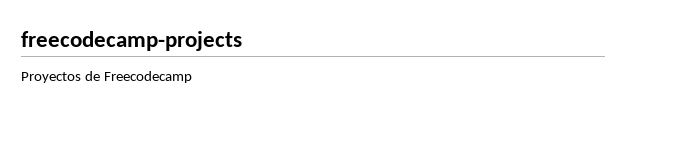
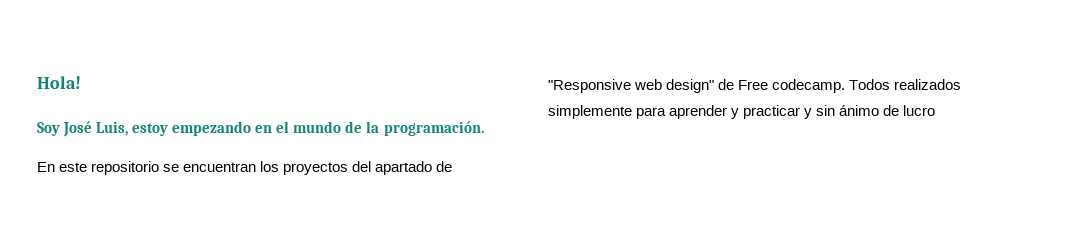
[21,31,242,51] [21,71,192,83] freecodecamp-projects // Proyectos de Freecodecamp -> [37,76,81,89] [37,121,484,137] [37,161,453,175] [548,79,962,93] [548,105,936,119] Hola! // Soy José Luis, estoy empezando en el mundo de la programación. // En este repositorio se encuentran los proyectos del apartado de "Responsive web design" de Free codecamp. Todos realizados simplemente para aprender y practicar y sin ánimo de lucro

